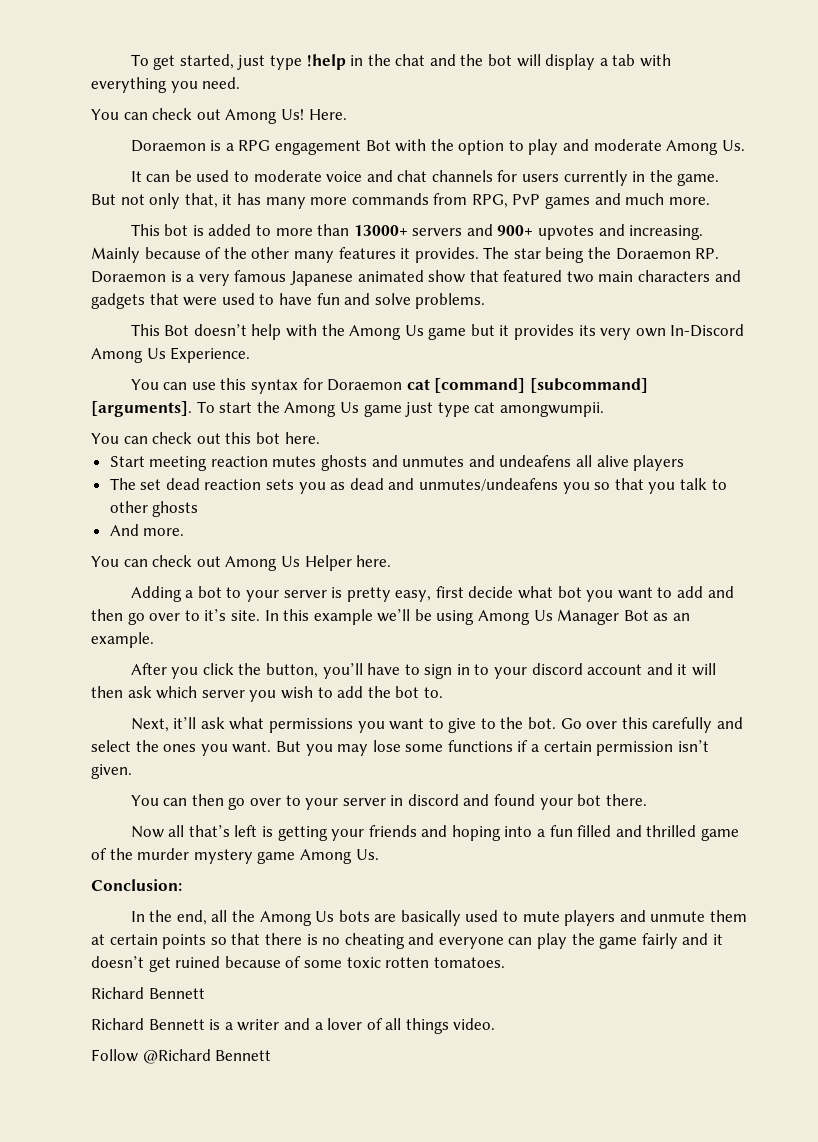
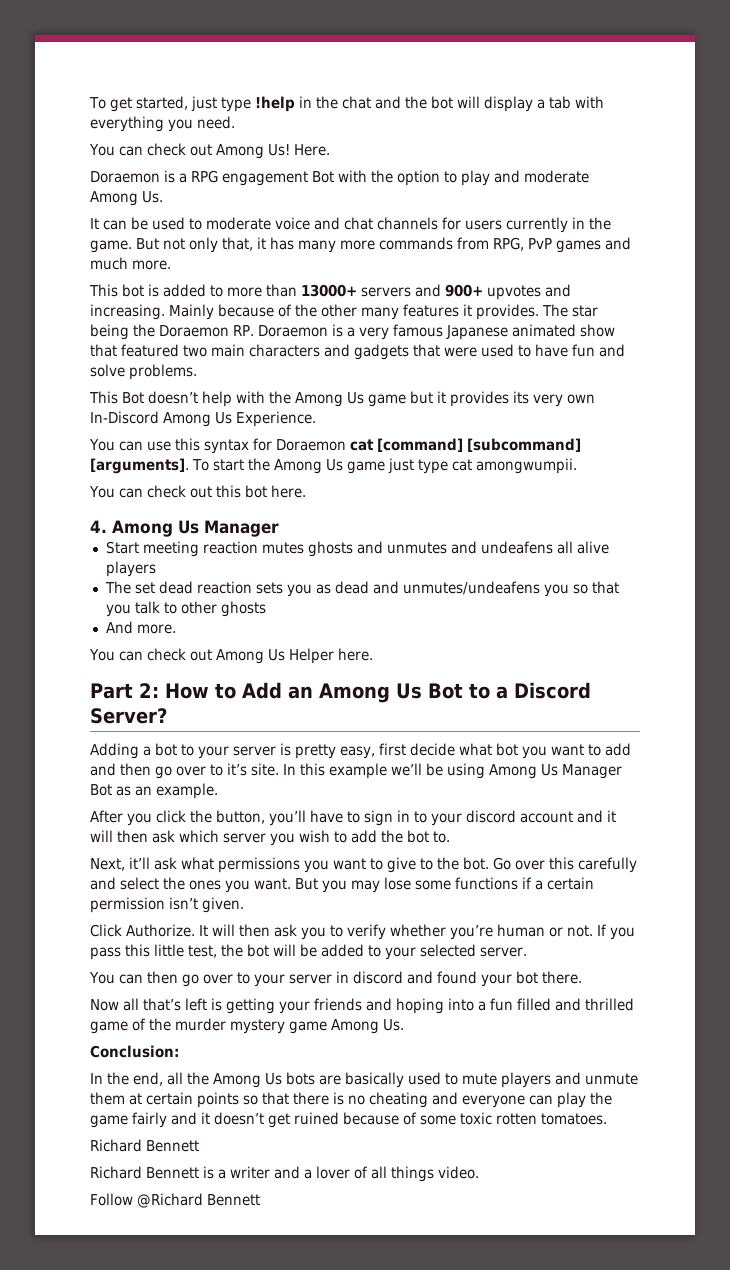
(320, 438) none -> [90,520,279,537] // 4. Among Us Manager
(392, 561) none -> [90,682,591,703] [90,708,167,724] // Part 2: How to Add an Among Us Bot to a Discord Server?
(132, 771) none -> [90,924,635,940] [90,944,527,960] // Click Authorize. It will then ask you to verify whether you’re human or not. If you pass this little test, the bot will be added to your selected server.

